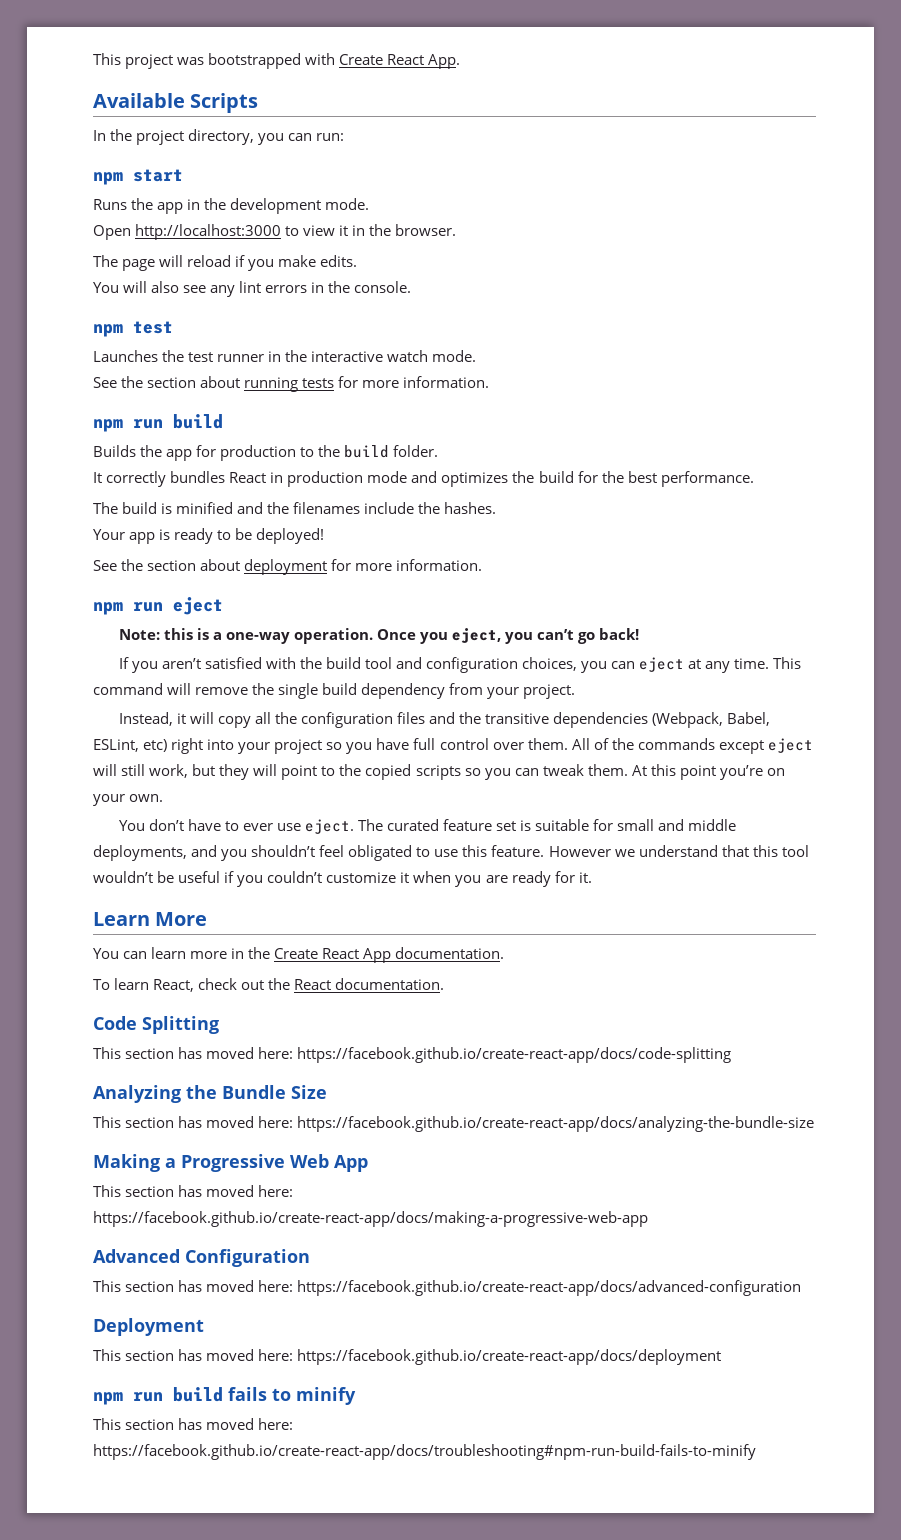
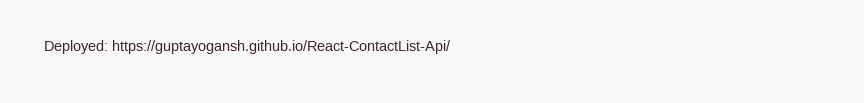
[93,53,461,69] [93,93,259,113] [93,129,345,145] [93,169,183,185] [93,198,370,214] [93,224,457,240] [93,255,358,271] [93,281,412,297] [93,321,173,337] [93,350,477,362] [93,376,490,392] [93,414,223,432] [93,445,439,461] [93,471,754,487] [93,502,497,514] [93,528,325,544] [93,559,483,575] [93,597,223,615] [118,628,640,644] [118,657,802,673] [93,683,576,699] [118,712,771,728] [93,738,813,754] [93,764,785,780] [93,794,164,806] [118,819,737,834] [93,845,809,861] [93,871,592,887] [93,912,208,926] [93,947,505,963] [93,978,445,992] [93,1016,219,1034] [93,1047,732,1063] [93,1085,327,1103] [93,1116,815,1132] [93,1154,368,1172] [93,1185,294,1197] [93,1211,648,1227] [93,1249,310,1267] [93,1280,802,1296] [93,1318,204,1336] [93,1349,722,1365] [93,1387,356,1405] [93,1418,294,1430] [93,1444,756,1460] This project was bootstrapped with Create React App. // Available Scripts // In the project directory, you can run: // npm start // Runs the app in the development mode. // Open http://localhost:3000 to view it in the browser. // The page will reload if you make edits. // You will also see any lint errors in the console. // npm test // Launches the test runner in the interactive watch mode. // See the section about running tests for more information. // npm run build // Builds the app for production to the build folder. // It correctly bundles React in production mode and optimizes the build for the best performance. // The build is minified and the filenames include the hashes. // Your app is ready to be deployed! // See the section about deployment for more information. // npm run eject // Note: this is a one-way operation. Once you eject, you can’t go back! // If you aren’t satisfied with the build tool and configuration choices, you can eject at any time. This command will remove the single build dependency from your project. // Instead, it will copy all the configuration files and the transitive dependencies (Webpack, Babel, ESLint, etc) right into your project so you have full control over them. All of the commands except eject will still work, but they will point to the copied scripts so you can tweak them. At this point you’re on your own. // You don’t have to ever use eject. The curated feature set is suitable for small and middle deployments, and you shouldn’t feel obligated to use this feature. However we understand that this tool wouldn’t be useful if you couldn’t customize it when you are ready for it. // Learn More // You can learn more in the Create React App documentation. // To learn React, check out the React documentation. // Code Splitting // This section has moved here: https://facebook.github.io/create-react-app/docs/code-splitting // Analyzing the Bundle Size // This section has moved here: https://facebook.github.io/create-react-app/docs/analyzing-the-bundle-size // Making a Progressive Web App // This section has moved here: https://facebook.github.io/create-react-app/docs/making-a-progressive-web-app // Advanced Configuration // This section has moved here: https://facebook.github.io/create-react-app/docs/advanced-configuration // Deployment // This section has moved here: https://facebook.github.io/create-react-app/docs/deployment // npm run build fails to minify // This section has moved here: https://facebook.github.io/create-react-app/docs/troubleshooting#npm-run-build-fails-to-minify -> [44,40,451,54] Deployed: https://guptayogansh.github.io/React-ContactList-Api/

